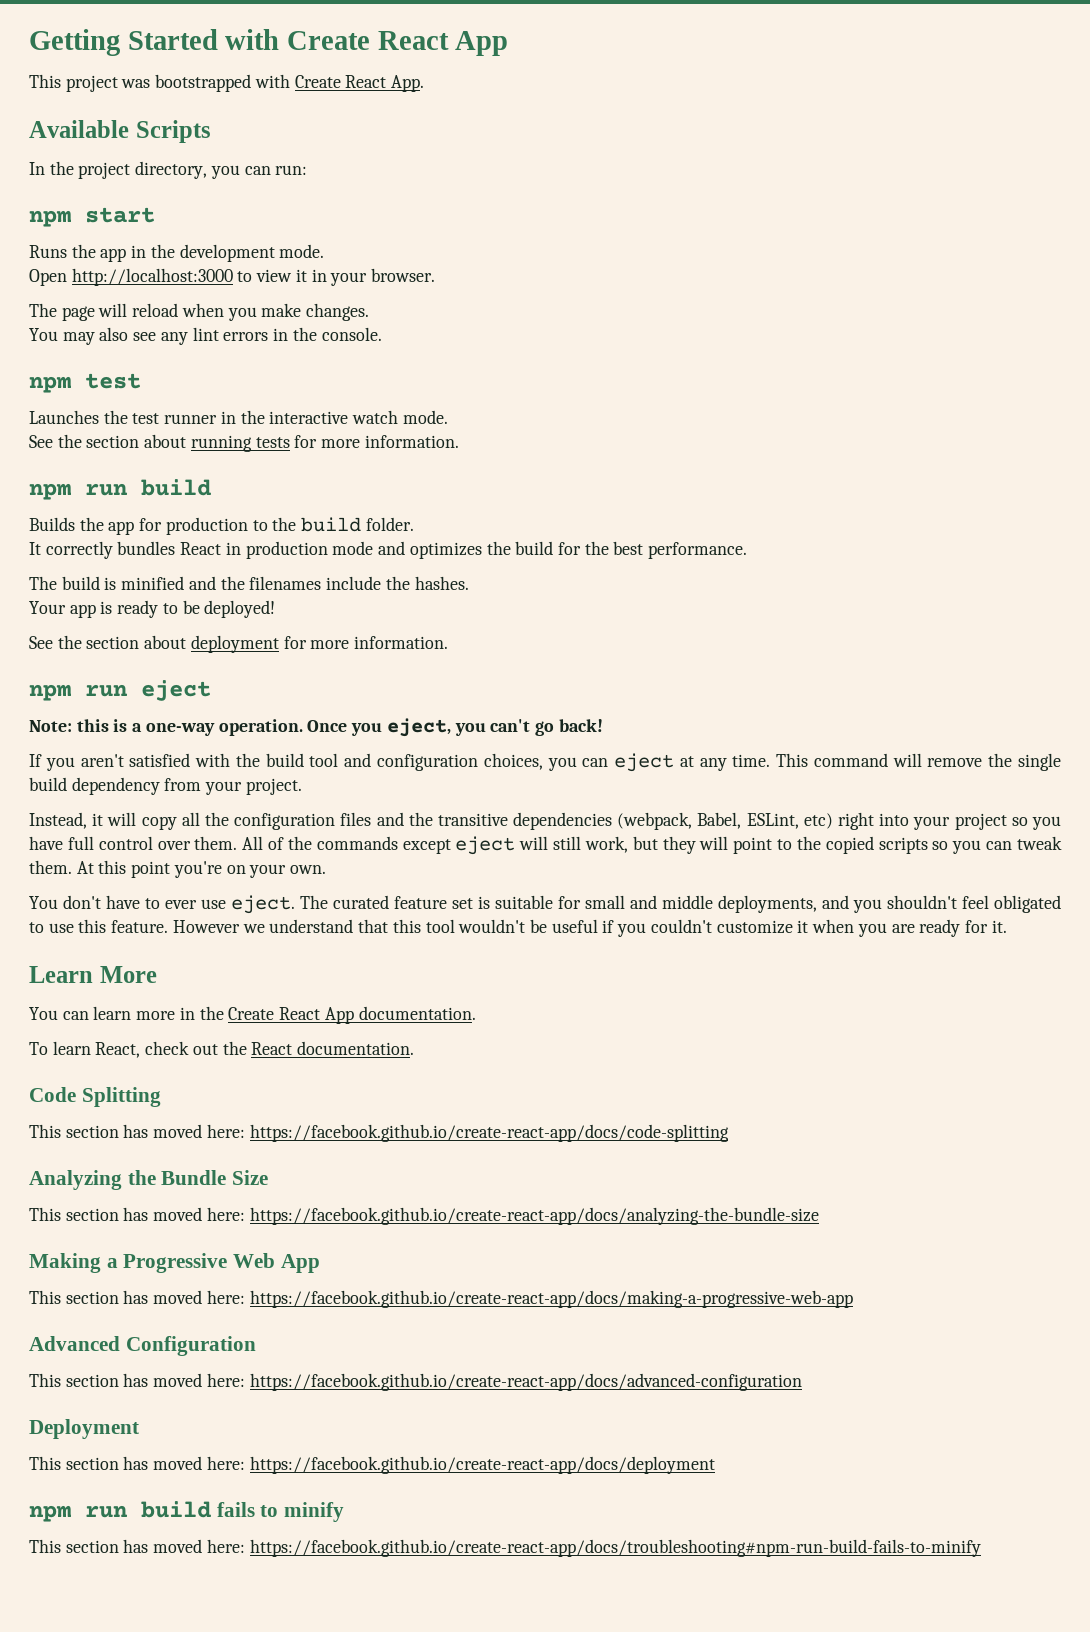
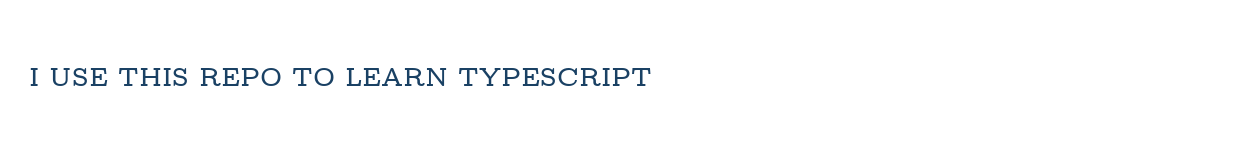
[29,29,509,56] [29,74,425,92] [29,120,211,143] [29,161,308,179] [29,207,155,227] [29,244,325,262] [29,268,436,286] [29,303,370,321] [29,327,382,345] [29,373,141,393] [29,410,448,424] [29,434,459,452] [29,479,211,500] [29,517,414,535] [29,541,748,559] [29,576,469,590] [29,600,276,618] [29,635,449,653] [29,680,211,701] [29,718,603,737] [29,753,1061,772] [29,777,302,795] [29,812,1061,830] [29,836,1063,855] [29,860,327,878] [29,895,1061,914] [29,919,1007,937] [29,966,157,983] [29,1006,476,1024] [29,1041,415,1058] [29,1087,161,1107] [29,1124,729,1142] [29,1170,269,1190] [29,1207,819,1225] [29,1253,320,1273] [29,1290,853,1308] [29,1336,256,1356] [29,1373,802,1391] [29,1419,139,1439] [29,1456,715,1474] [29,1501,345,1522] [29,1539,981,1557] Getting Started with Create React App // This project was bootstrapped with Create React App. // Available Scripts // In the project directory, you can run: // npm start // Runs the app in the development mode. // Open http://localhost:3000 to view it in your browser. // The page will reload when you make changes. // You may also see any lint errors in the console. // npm test // Launches the test runner in the interactive watch mode. // See the section about running tests for more information. // npm run build // Builds the app for production to the build folder. // It correctly bundles React in production mode and optimizes the build for the best performance. // The build is minified and the filenames include the hashes. // Your app is ready to be deployed! // See the section about deployment for more information. // npm run eject // Note: this is a one-way operation. Once you eject, you can't go back! // If you aren't satisfied with the build tool and configuration choices, you can eject at any time. This command will remove the single build dependency from your project. // Instead, it will copy all the configuration files and the transitive dependencies (webpack, Babel, ESLint, etc) right into your project so you have full control over them. All of the commands except eject will still work, but they will point to the copied scripts so you can tweak them. At this point you're on your own. // You don't have to ever use eject. The curated feature set is suitable for small and middle deployments, and you shouldn't feel obligated to use this feature. However we understand that this tool wouldn't be useful if you couldn't customize it when you are ready for it. // Learn More // You can learn more in the Create React App documentation. // To learn React, check out the React documentation. // Code Splitting // This section has moved here: https://facebook.github.io/create-react-app/docs/code-splitting // Analyzing the Bundle Size // This section has moved here: https://facebook.github.io/create-react-app/docs/analyzing-the-bundle-size // Making a Progressive Web App // This section has moved here: https://facebook.github.io/create-react-app/docs/making-a-progressive-web-app // Advanced Configuration // This section has moved here: https://facebook.github.io/create-react-app/docs/advanced-configuration // Deployment // This section has moved here: https://facebook.github.io/create-react-app/docs/deployment // npm run build fails to minify // This section has moved here: https://facebook.github.io/create-react-app/docs/troubleshooting#npm-run-build-fails-to-minify -> [29,68,652,86] I USE THIS REPO TO LEARN TYPESCRIPT

